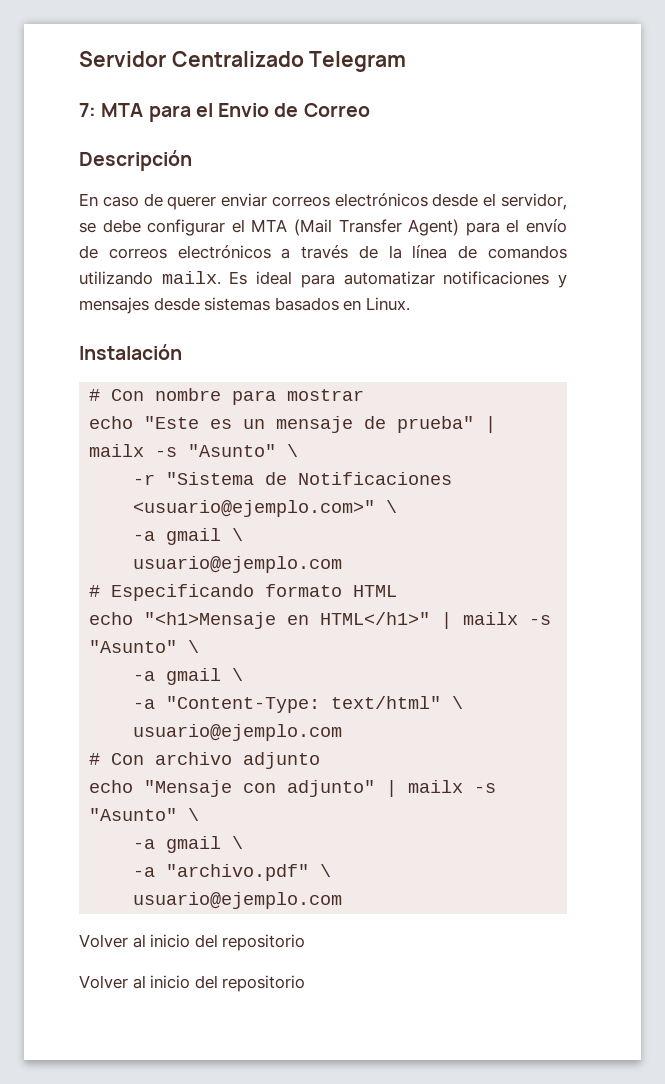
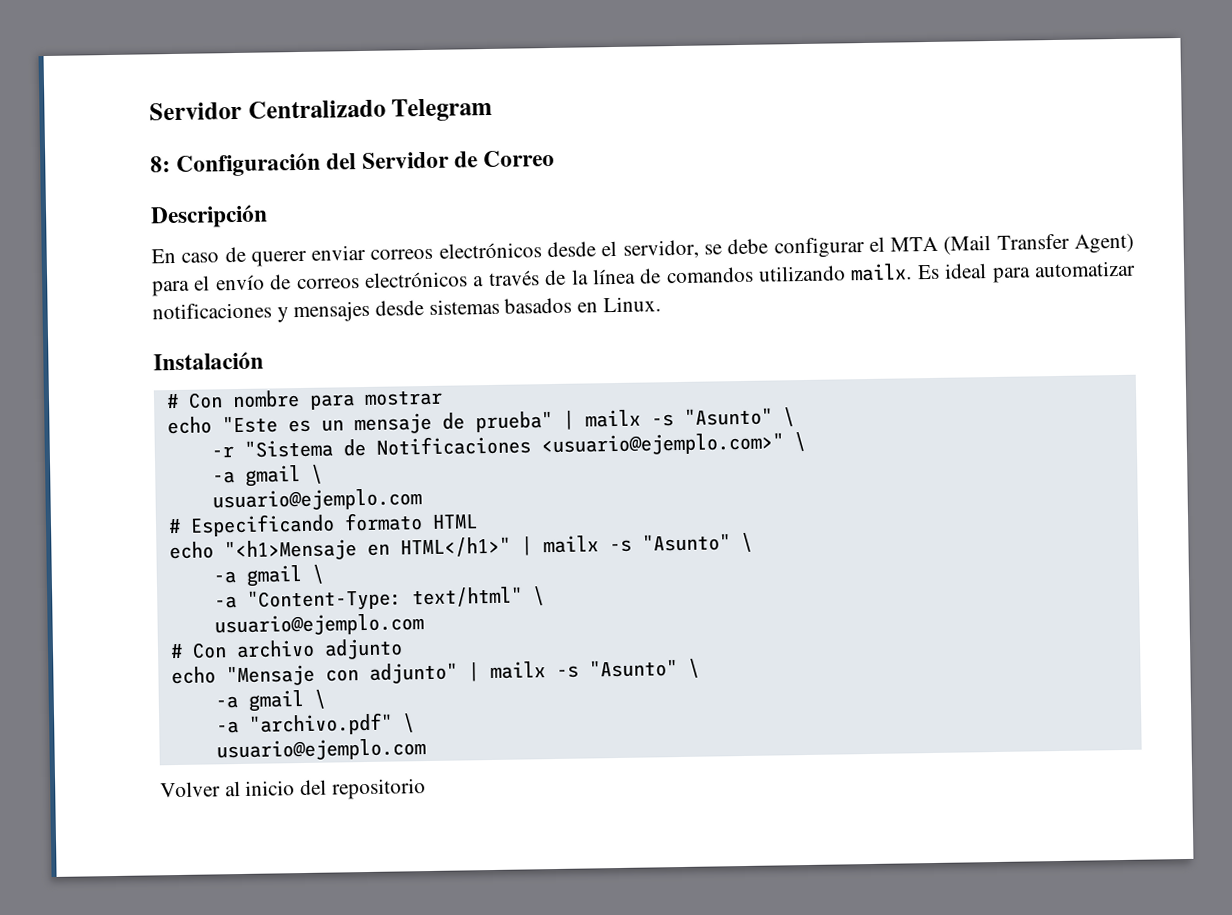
[79,103,270,122] 7: MTA para el Envio -> [150,151,449,177] 8: Configuración del Servidor
[79,975,306,992] // Volver al inicio del repositorio -> (426, 789) none

